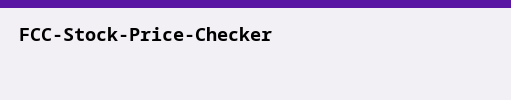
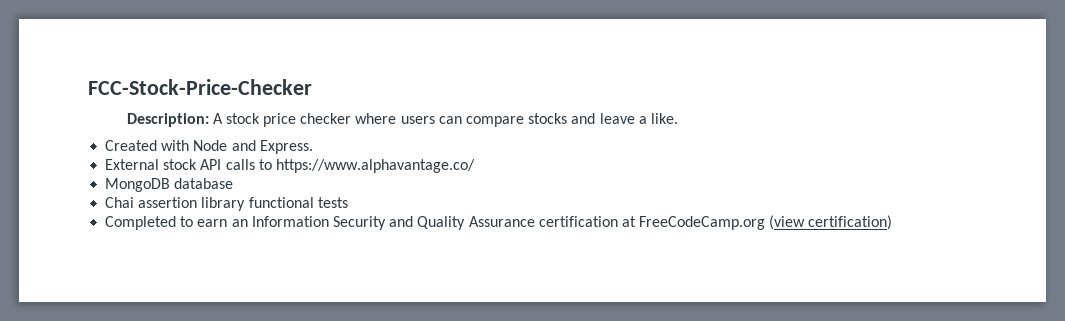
(272, 34) none -> [126,113,678,127] [105,140,313,154] [105,159,475,173] [105,178,234,192] [105,197,348,211] [105,215,893,230] // Description: A stock price checker where users can compare stocks and leave a like. // Created with Node and Express. // External stock API calls to https://www.alphavantage.co/ // MongoDB database // Chai assertion library functional tests // Completed to earn an Information Security and Quality Assurance certification at FreeCodeCamp.org (view certification)

